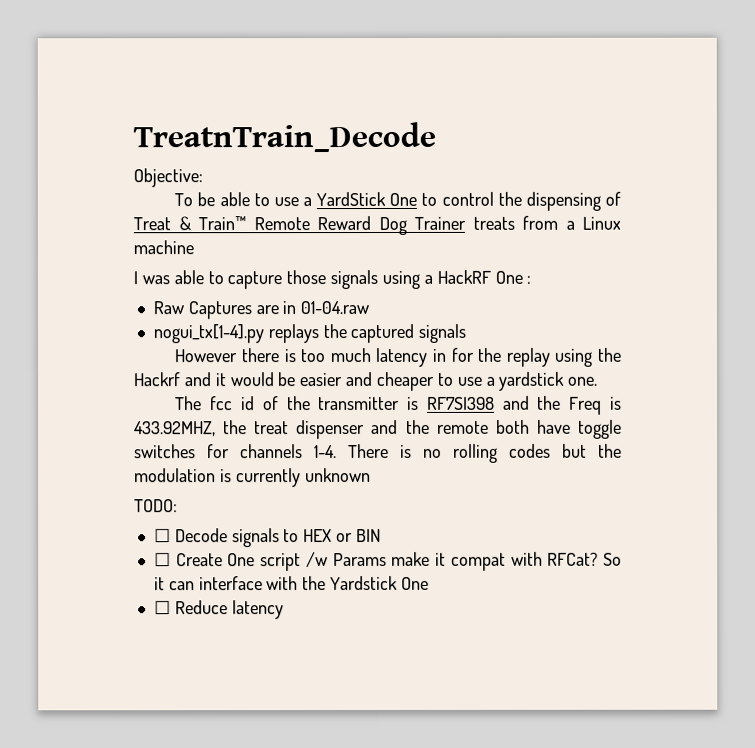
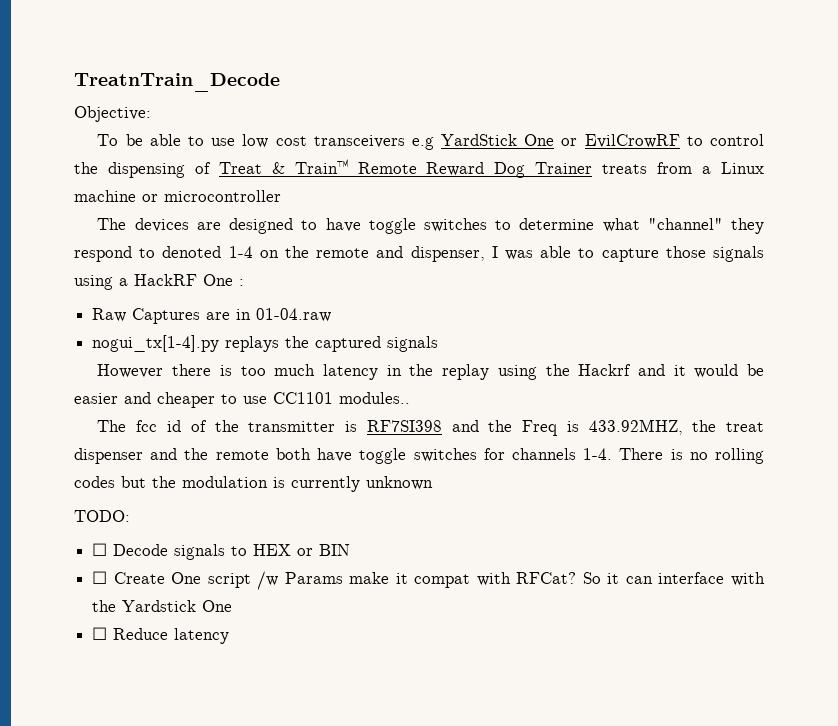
[303,191,418,207] a YardStick One -> [242,134,680,150] low cost transceivers e.g YardStick One or EvilCrowRF
(194, 247) // -> [142,190,281,202] [97,218,765,234] [74,246,485,262] or microcontroller // The devices are designed to have toggle switches to determine what "channel" they respond to denoted 1-4 on the remote and dispenser,
[450,347,474,362] for -> (402, 370) none
[486,371,599,391] a yardstick one. -> [273,392,410,404] CC1101 modules..

